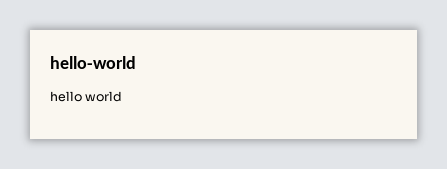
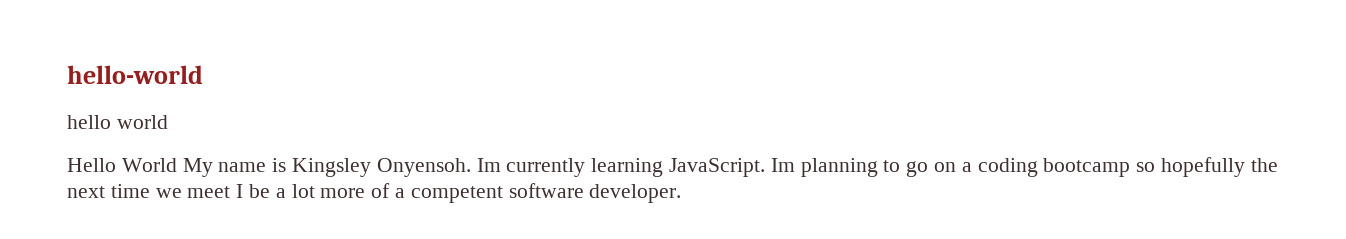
(123, 96) none -> [67,157,1278,177] [67,183,682,203] // Hello World My name is Kingsley Onyensoh. Im currently learning JavaScript. Im planning to go on a coding bootcamp so hopefully the next time we meet I be a lot more of a competent software developer.

